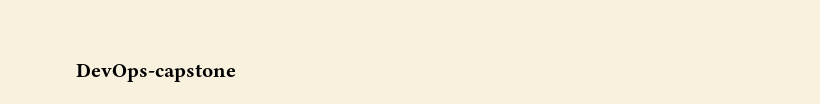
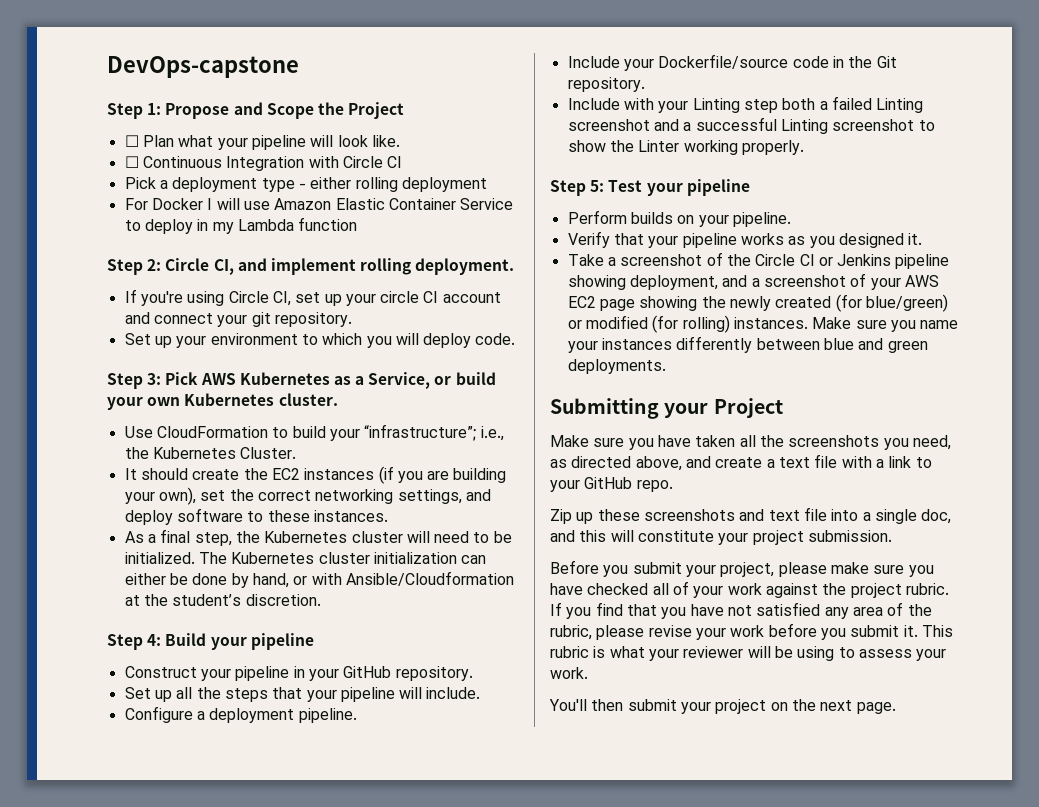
(236, 72) none -> [107,102,405,119] [124,135,400,150] [124,156,403,171] [124,177,487,192] [124,198,514,210] [124,217,358,234] [107,258,515,275] [124,289,501,306] [124,312,352,327] [124,333,516,348] [107,372,496,389] [107,393,338,410] [124,424,504,441] [124,447,297,459] [124,466,507,484] [124,487,491,505] [124,508,388,525] [124,529,512,546] [124,552,487,564] [124,571,514,588] [124,594,321,606] [107,633,314,650] [124,666,473,681] [124,687,481,702] [124,706,357,723] [567,54,897,71] [567,77,645,92] [567,96,924,113] [567,117,935,134] [567,140,804,155] [550,179,750,196] [567,210,791,227] [567,231,923,248] [567,252,950,269] [567,273,939,290] [567,294,948,312] [567,315,959,333] [567,336,928,353] [567,359,666,374] [550,398,783,419] [550,435,951,450] [550,454,932,471] [550,477,673,492] [550,507,952,524] [550,530,892,545] [550,560,934,577] [550,581,949,598] [550,602,932,619] [550,623,953,640] [550,646,947,661] [550,667,588,679] [549,699,896,714] // Step 1: Propose and Scope the Project // ☐ Plan what your pipeline will look like. // ☐ Continuous Integration with Circle CI // Pick a deployment type - either rolling deployment // For Docker I will use Amazon Elastic Container Service to deploy in my Lambda function // Step 2: Circle CI, and implement rolling deployment. // If you're using Circle CI, set up your circle CI account and connect your git repository. // Set up your environment to which you will deploy code. // Step 3: Pick AWS Kubernetes as a Service, or build your own Kubernetes cluster. // Use CloudFormation to build your “infrastructure”; i.e., the Kubernetes Cluster. // It should create the EC2 instances (if you are building your own), set the correct networking settings, and deploy software to these instances. // As a final step, the Kubernetes cluster will need to be initialized. The Kubernetes cluster initialization can either be done by hand, or with Ansible/Cloudformation at the student’s discretion. // Step 4: Build your pipeline // Construct your pipeline in your GitHub repository. // Set up all the steps that your pipeline will include. // Configure a deployment pipeline. // Include your Dockerfile/source code in the Git repository. // Include with your Linting step both a failed Linting screenshot and a successful Linting screenshot to show the Linter working properly. // Step 5: Test your pipeline // Perform builds on your pipeline. // Verify that your pipeline works as you designed it. // Take a screenshot of the Circle CI or Jenkins pipeline showing deployment, and a screenshot of your AWS EC2 page showing the newly created (for blue/green) or modified (for rolling) instances. Make sure you name your instances differently between blue and green deployments. // Submitting your Project // Make sure you have taken all the screenshots you need, as directed above, and create a text file with a link to your GitHub repo. // Zip up these screenshots and text file into a single doc, and this will constitute your project submission. // Before you submit your project, please make sure you have checked all of your work against the project rubric. If you find that you have not satisfied any area of the rubric, please revise your work before you submit it. This rubric is what your reviewer will be using to assess your work. // You'll then submit your project on the next page.

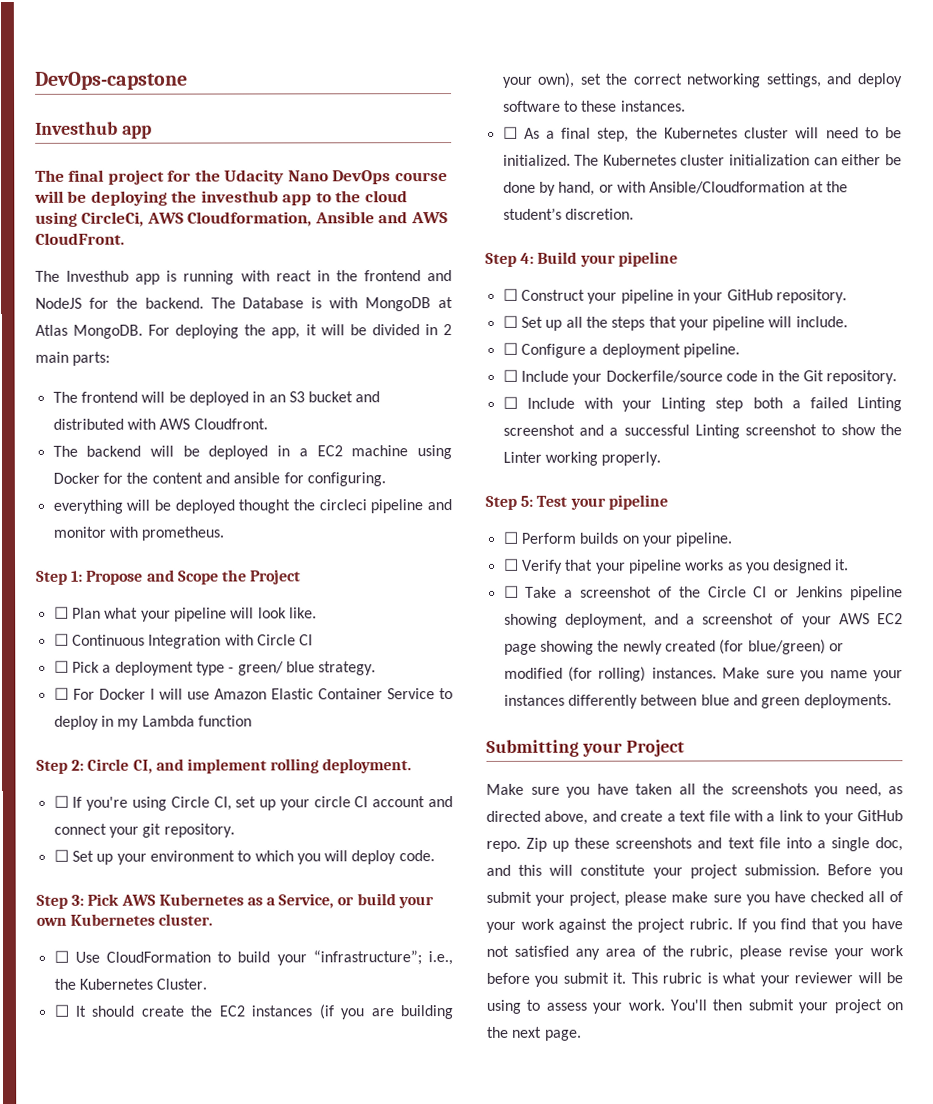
(299, 67) none -> [35,121,152,139] [35,169,448,185] [34,190,408,206] [35,211,448,227] [35,232,125,245] [35,270,453,285] [35,297,454,312] [35,324,452,339] [35,351,111,366] [52,391,381,406] [52,418,268,430] [52,445,452,460] [52,472,386,487] [52,499,453,514] [52,526,225,541] // Investhub app // The final project for the Udacity Nano DevOps course will be deploying the investhub app to the cloud using CircleCi, AWS Cloudformation, Ansible and AWS CloudFront. // The Investhub app is running with react in the frontend and NodeJS for the backend. The Database is with MongoDB at Atlas MongoDB. For deploying the app, it will be divided in 2 main parts: // The frontend will be deployed in an S3 bucket and distributed with AWS Cloudfront. // The backend will be deployed in a EC2 machine using Docker for the content and ansible for configuring. // everything will be deployed thought the circleci pipeline and monitor with prometheus.
(403, 162) none -> [53,660,69,673] ☐
[310,177,487,192] either rolling deployment // -> [237,661,377,676] [53,687,69,700] green/ blue strategy. // ☐
(515, 266) none -> [53,795,69,808] ☐
(352, 319) none -> [53,849,69,862] ☐
(338, 399) none -> [53,950,69,963] ☐
(297, 453) none -> [53,1004,69,1017] ☐
(388, 516) none -> [502,126,518,139] ☐
(314, 641) none -> [502,288,518,301] ☐
(473, 673) none -> [502,315,518,328] ☐
(481, 693) none -> [502,342,518,355] ☐
(357, 715) none -> [502,369,518,382] ☐
(645, 84) none -> [502,396,518,409] ☐
(750, 187) none -> [502,531,518,544] ☐
(791, 219) none -> [503,558,519,571] ☐
(923, 239) none -> [503,585,519,598] ☐
(673, 486) // -> (521, 846) none
(892, 536) // -> (820, 870) none
(588, 673) // -> (665, 1005) none

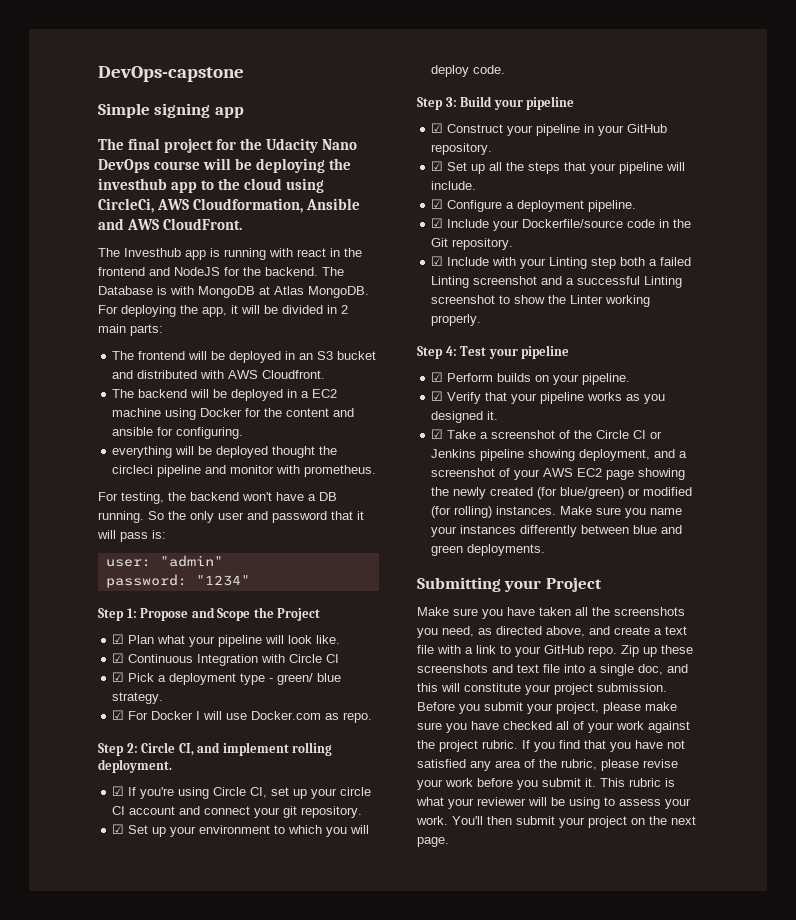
[35,121,118,135] Investhub -> [98,103,211,118] Simple signing
(225, 533) none -> [98,492,337,504] [98,511,364,523] [97,530,166,542] [105,555,223,567] [105,574,250,588] // For testing, the backend won't have a DB running. So the only user and password that it will pass is: // user: "admin" // password: "1234"
[53,606,69,619] ☐ -> [112,634,125,644] ☑
[53,633,69,646] ☐ -> [112,653,125,663] ☑
[53,660,69,673] ☐ -> [112,672,125,682] ☑
[53,687,69,700] ☐ -> [112,710,125,720] ☑
[213,688,454,700] [53,715,252,730] Amazon Elastic Container Service to deploy in my Lambda function -> [251,711,373,723] Docker.com as repo.
[53,795,69,808] ☐ -> [112,786,125,796] ☑
[53,849,69,862] ☐ -> [112,824,125,834] ☑
[87,893,434,909] [36,913,214,926] [53,950,453,966] [53,978,208,990] [53,1004,453,1020] [502,72,903,88] [502,100,686,112] [502,126,903,142] [502,154,902,166] [502,181,848,196] [502,207,634,220] [485,252,535,267] Pick AWS Kubernetes as a Service, or build your own Kubernetes cluster. // ☐ Use CloudFormation to build your “infrastructure”; i.e., the Kubernetes Cluster. // ☐ It should create the EC2 instances (if you are building your own), set the correct networking settings, and deploy software to these instances. // ☐ As a final step, the Kubernetes cluster will need to be initialized. The Kubernetes cluster initialization can either be done by hand, or with Ansible/Cloudformation at the student’s discretion. // Step 4: -> (457, 102) none
[502,288,518,301] ☐ -> [431,123,444,133] ☑
[502,315,518,328] ☐ -> [431,161,444,171] ☑
[502,342,518,355] ☐ -> [431,199,444,209] ☑
[502,369,518,382] ☐ -> [431,218,444,228] ☑
[502,396,518,409] ☐ -> [431,256,444,266] ☑
[520,495,534,507] 5: -> [445,346,457,356] 4:
[502,531,518,544] ☐ -> [431,372,444,382] ☑
[503,558,519,571] ☐ -> [431,391,444,401] ☑
[503,585,519,598] ☐ -> [431,429,444,439] ☑

